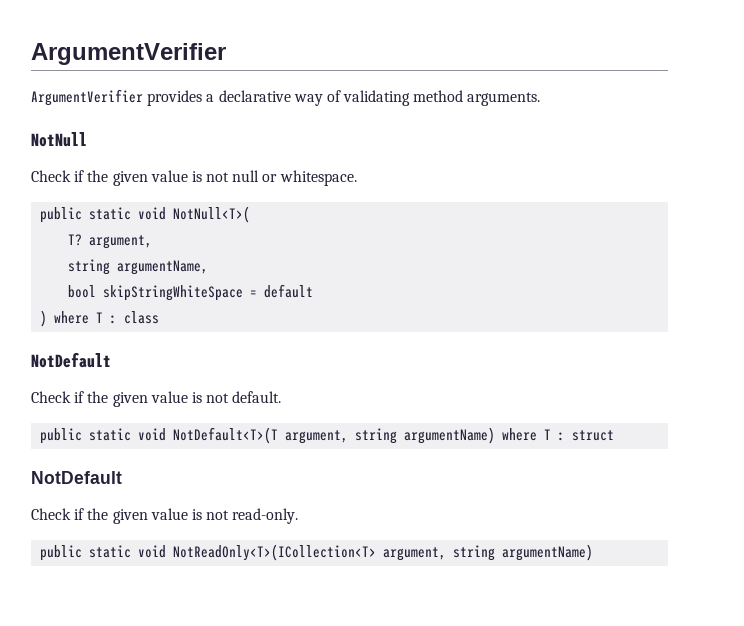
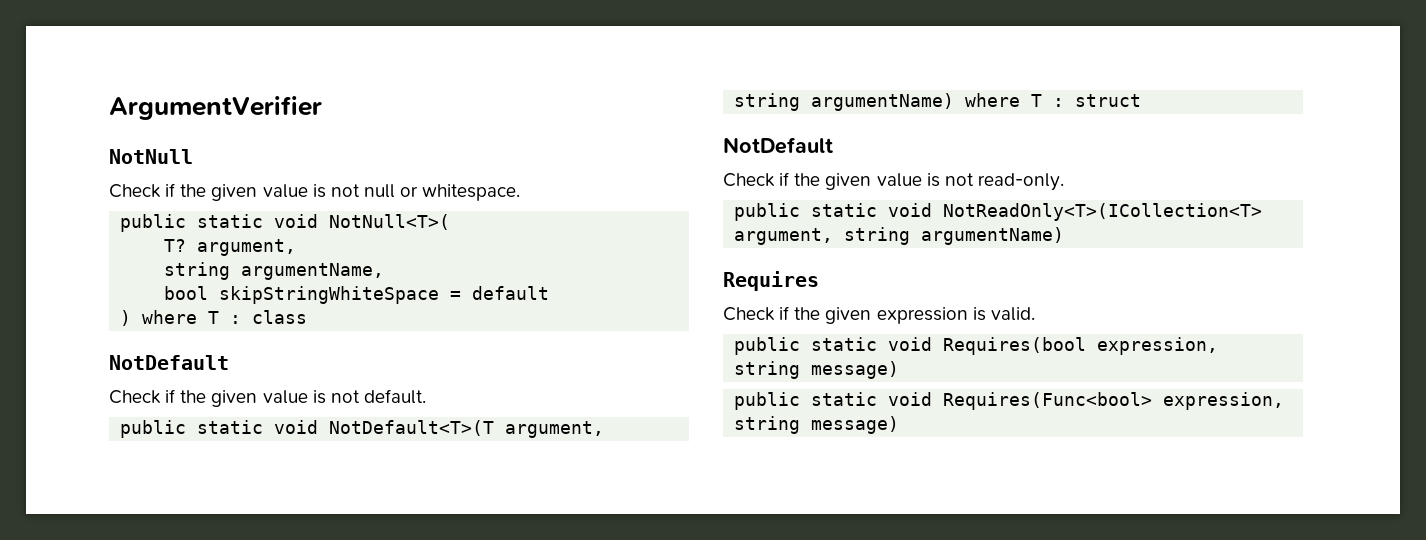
[31,43,226,65] [31,89,541,106] ArgumentVerifier // ArgumentVerifier provides a declarative way of validating method arguments. -> [109,96,322,120] ArgumentVerifier
(594, 552) none -> [723,271,819,291] [723,306,1035,324] [734,337,1219,355] [734,361,900,379] [734,392,1285,410] [734,416,900,434] // Requires // Check if the given expression is valid. // public static void Requires(bool expression, string message) // public static void Requires(Func<bool> expression, string message)

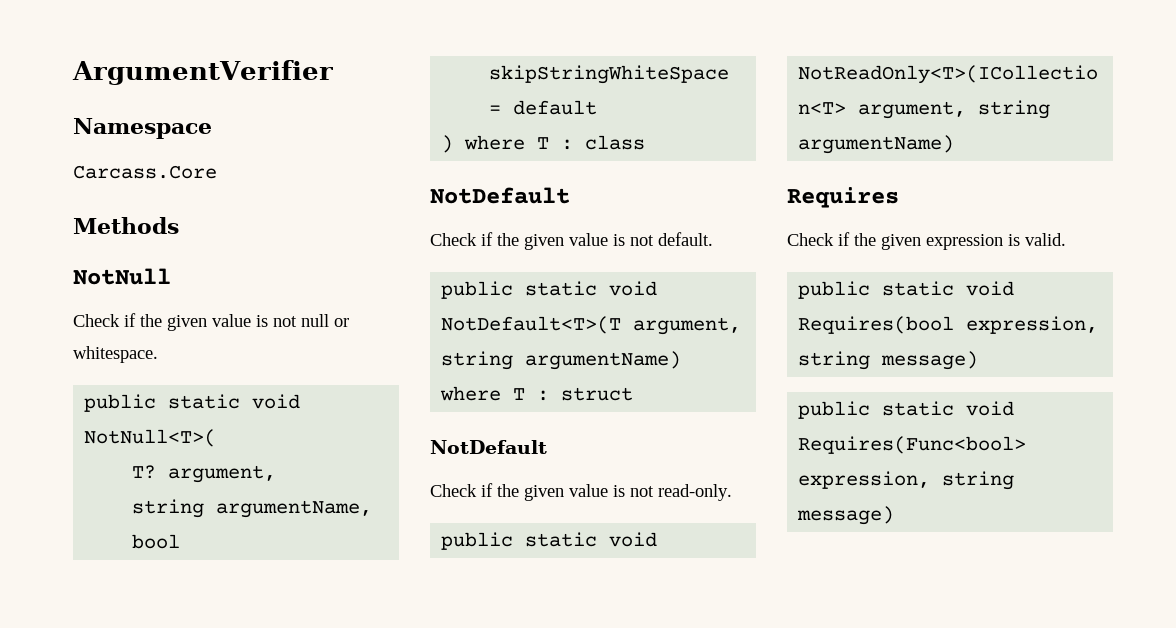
(322, 108) none -> [73,118,212,139] [73,165,217,179] [73,217,179,234] // Namespace // Carcass.Core // Methods

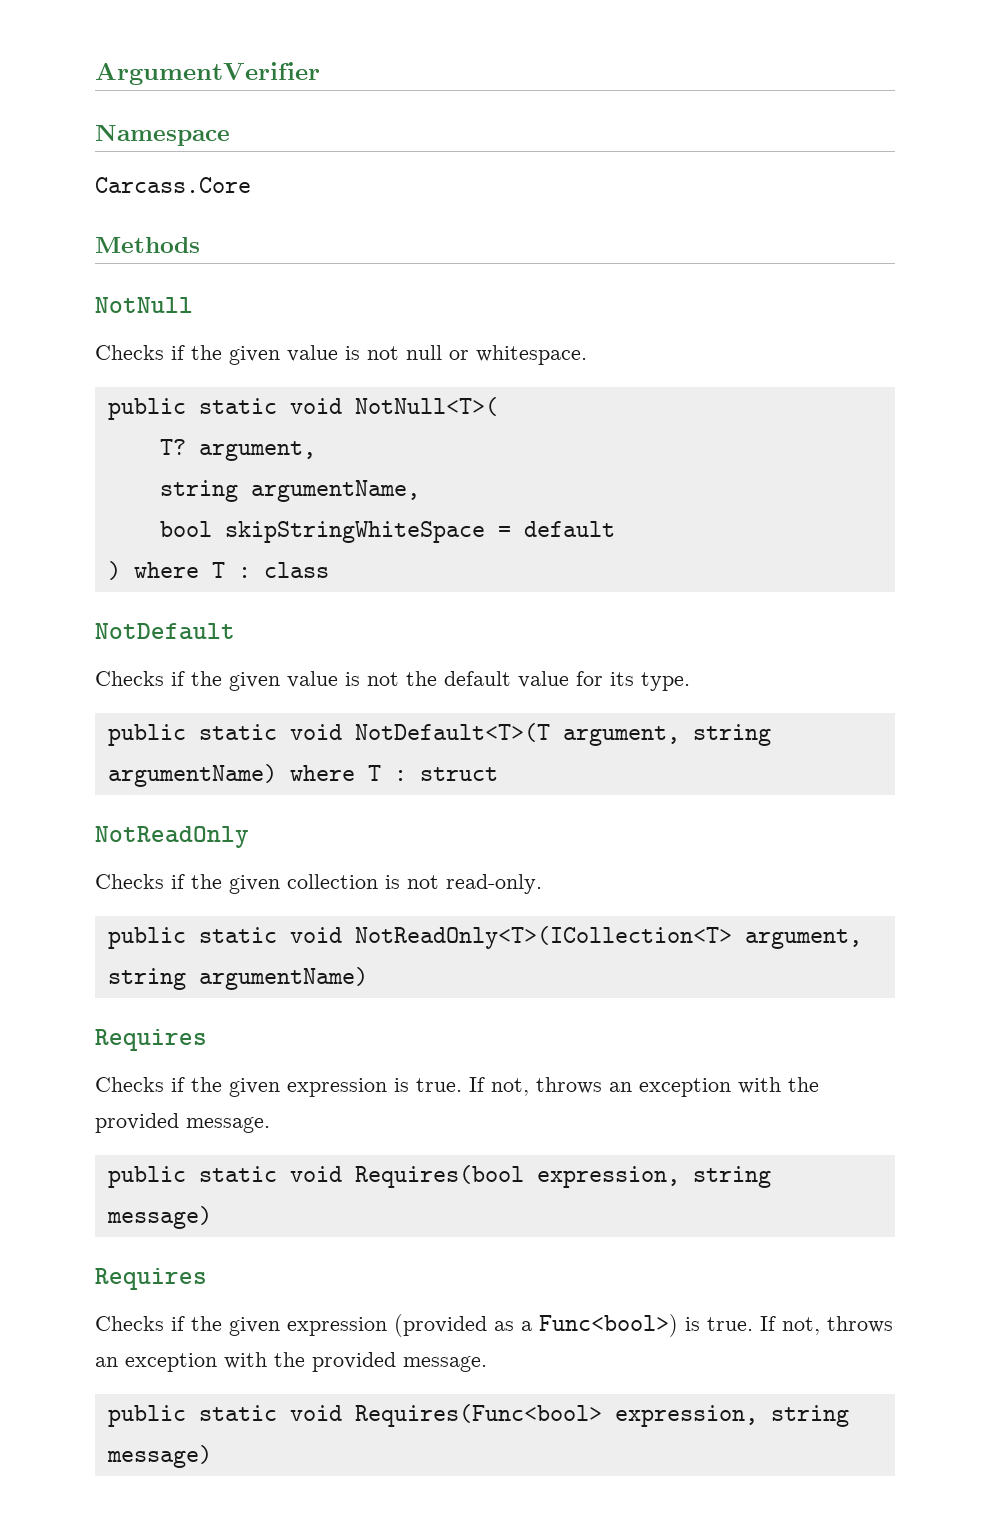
[73,314,120,327] Check -> [95,345,164,360] Checks
[430,232,713,250] Check if the given value is not default. -> [95,671,690,691] Checks if the given value is not the default value for its type.
[430,440,547,454] [430,483,608,501] NotDefault // Check if the given value -> [95,826,249,848] [95,874,378,894] NotReadOnly // Checks if the given collection
[787,233,834,246] Check -> [95,1077,164,1092] Checks
[1025,233,1066,246] valid. -> [416,1077,819,1097] [95,1113,270,1133] true. If not, throws an exception with the provided message.
(979, 360) none -> [95,1268,207,1290] [95,1314,893,1337] [95,1352,487,1372] // Requires // Checks if the given expression (provided as a Func<bool>) is true. If not, throws an exception with the provided message.

